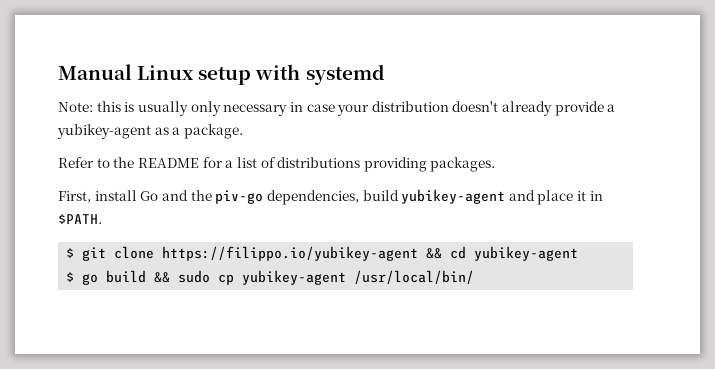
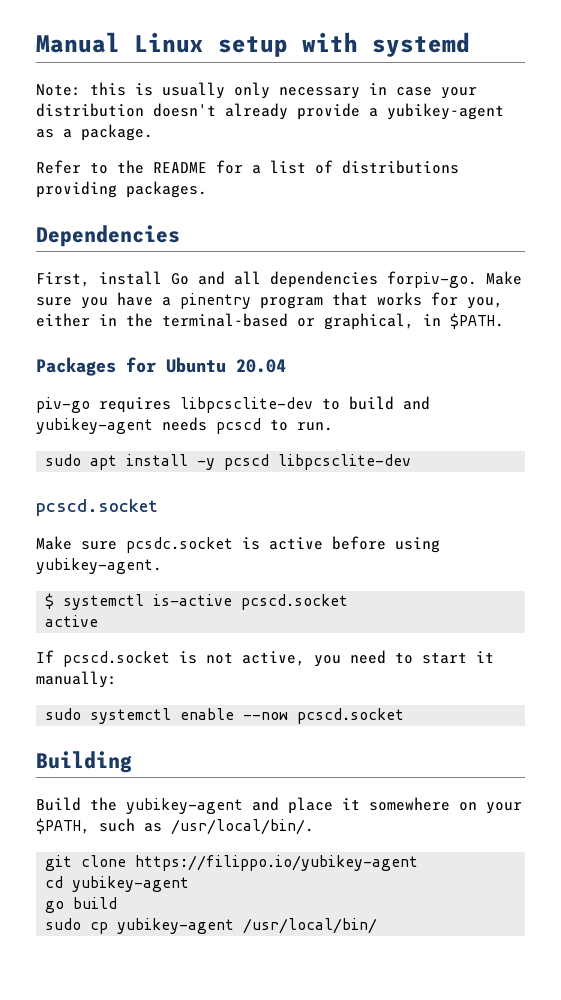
(496, 164) none -> [36,225,180,247] // Dependencies
[190,189,603,205] [58,214,102,224] [66,248,75,258] the piv-go dependencies, build yubikey-agent and place it in $PATH. // $ -> [234,271,522,288] [36,292,503,309] [36,313,504,330] [36,357,286,376] [36,396,430,413] [36,417,333,434] [45,454,412,470] [36,499,158,516] [36,536,440,553] [36,558,162,574] [45,593,349,610] [45,615,99,627] [36,650,494,667] [36,671,117,688] [45,708,405,724] [36,751,132,773] [36,797,522,814] [36,818,314,835] all dependencies forpiv-go. Make sure you have a pinentry program that works for you, either in the terminal-based or graphical, in $PATH. // Packages for Ubuntu 20.04 // piv-go requires libpcsclite-dev to build and yubikey-agent needs pcscd to run. // sudo apt install -y pcscd libpcsclite-dev // pcscd.socket // Make sure pcsdc.socket is active before using yubikey-agent. // $ systemctl is-active pcscd.socket // active // If pcscd.socket is not active, you need to start it manually: // sudo systemctl enable --now pcscd.socket // Building // Build the yubikey-agent and place it somewhere on your $PATH, such as /usr/local/bin/. //
[426,248,443,259] && -> (419, 863) //
[66,272,75,282] $ -> (190, 884) none
[154,272,171,283] && -> (118, 903) //

